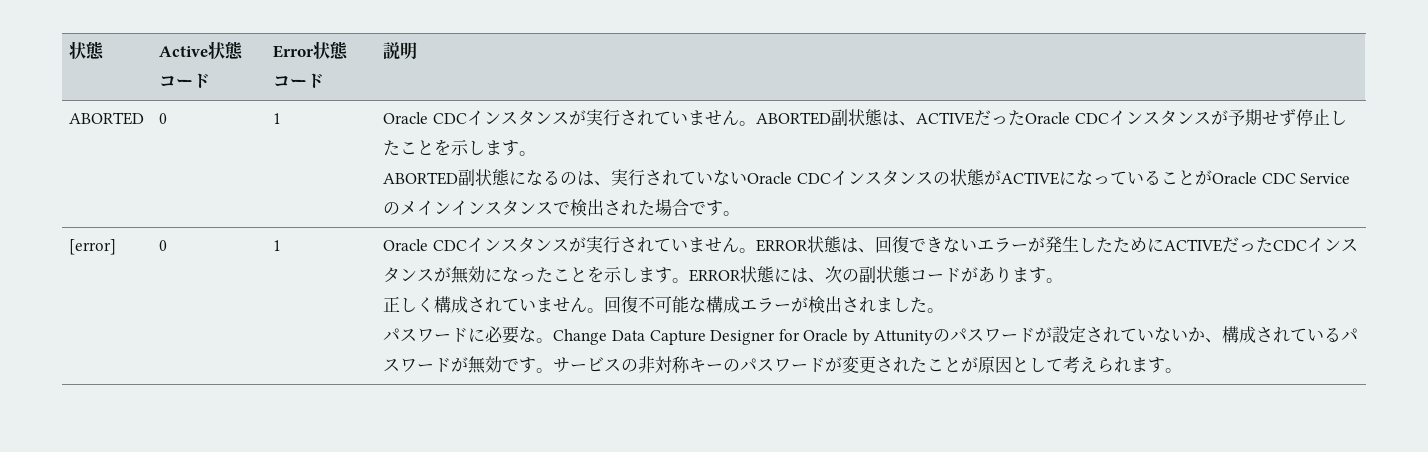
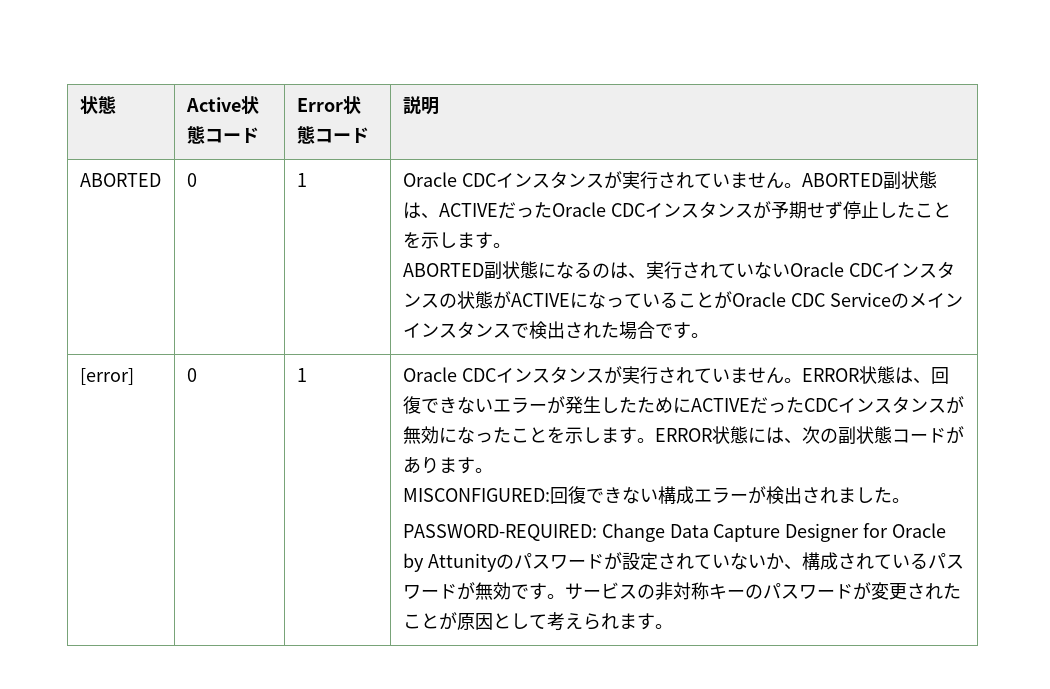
[383,296,707,313] 正しく構成されていません。回復不可能な -> [402,486,658,504] MISCONFIGURED:回復できない
[383,326,554,344] パスワードに必要な。 -> [402,524,597,541] PASSWORD-REQUIRED:

